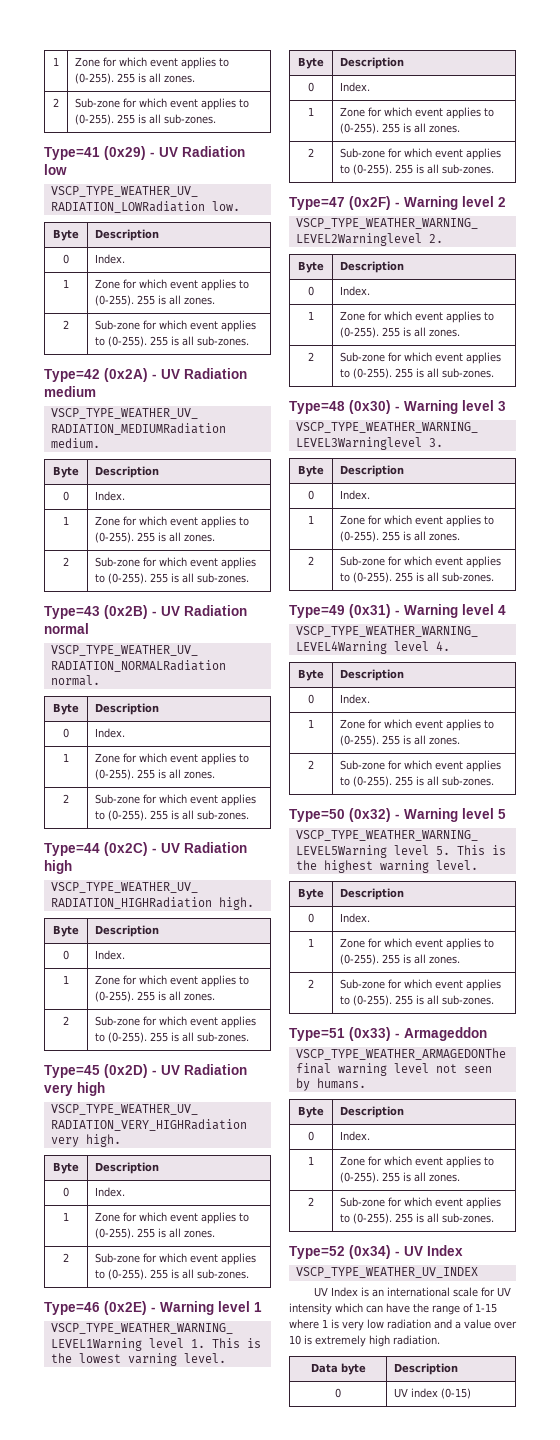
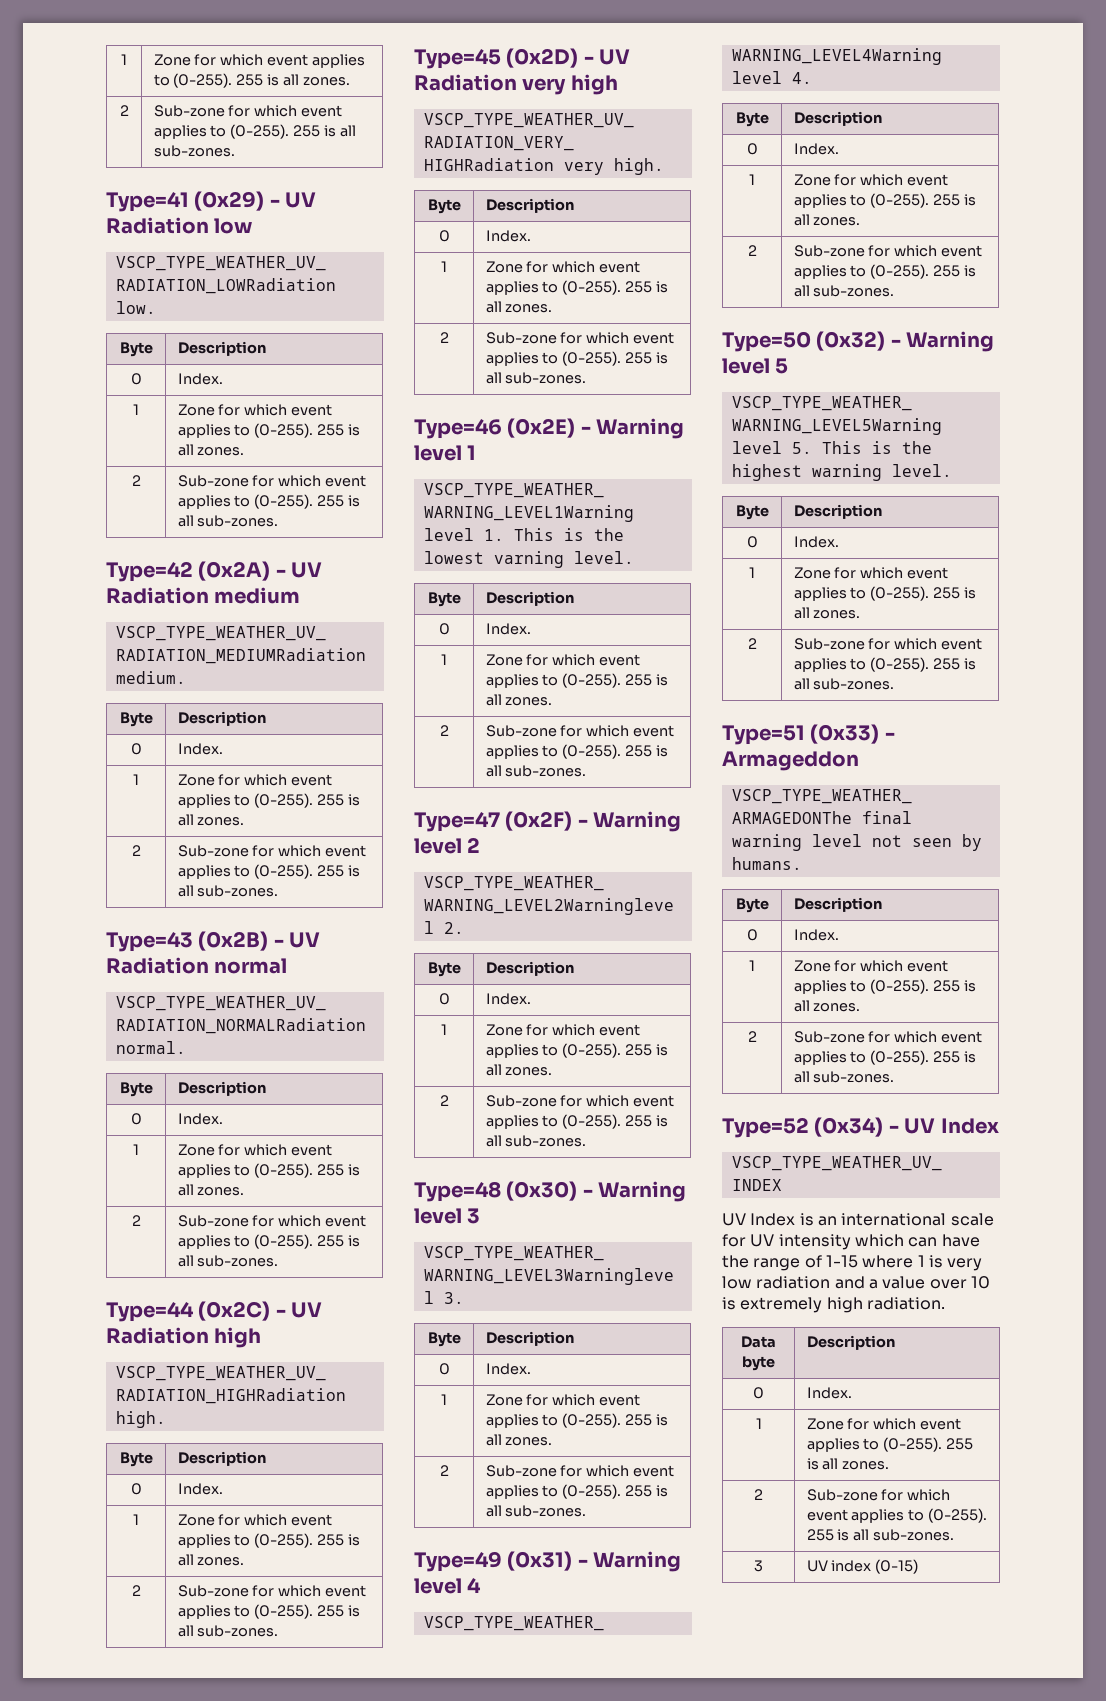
(341, 1393) none -> [806,1387,852,1399] [755,1418,762,1429] [806,1418,962,1430] [806,1437,974,1452] [806,1458,890,1470] [754,1489,763,1500] [806,1489,951,1501] [806,1508,988,1523] [806,1529,955,1541] [754,1560,763,1572] | Index. // 1 | Zone for which event applies to (0-255). 255 is all zones. // 2 | Sub-zone for which event applies to (0-255). 255 is all sub-zones. // 3

